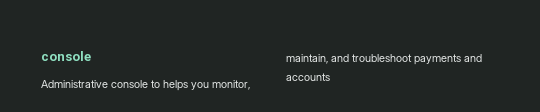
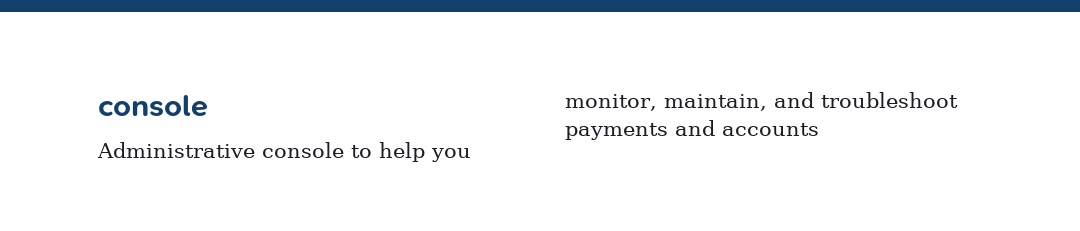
[163,80,188,91] helps -> [379,142,425,162] help

